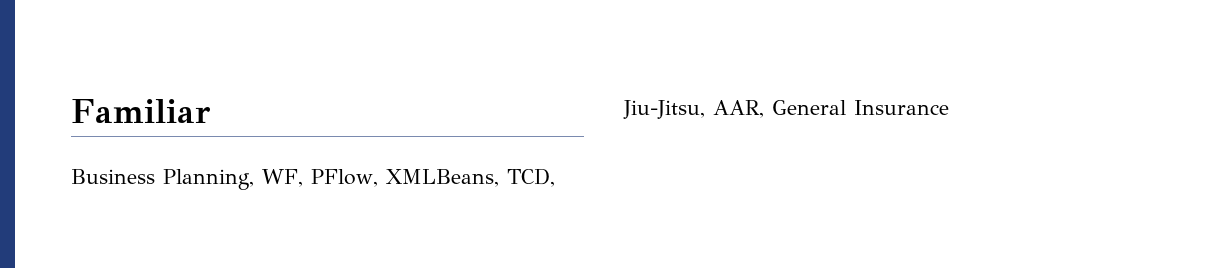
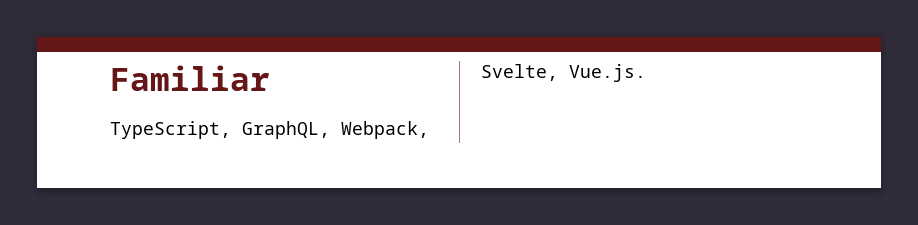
[71,168,555,190] [623,100,949,119] Business Planning, WF, PFlow, XMLBeans, TCD, Jiu-Jitsu, AAR, General Insurance -> [110,121,429,139] [481,64,646,82] TypeScript, GraphQL, Webpack, Svelte, Vue.js.

